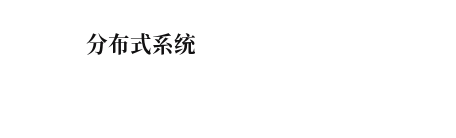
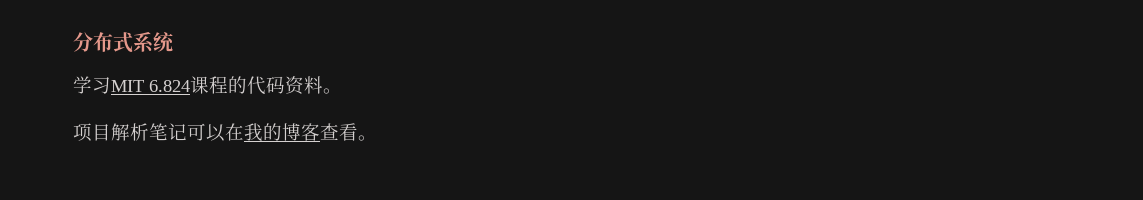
(197, 44) none -> [73,76,342,95] [73,123,377,142] // 学习MIT 6.824课程的代码资料。 // 项目解析笔记可以在我的博客查看。

